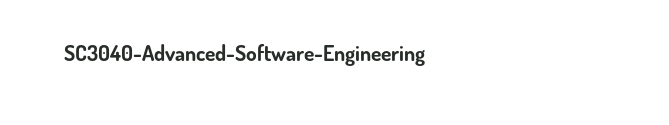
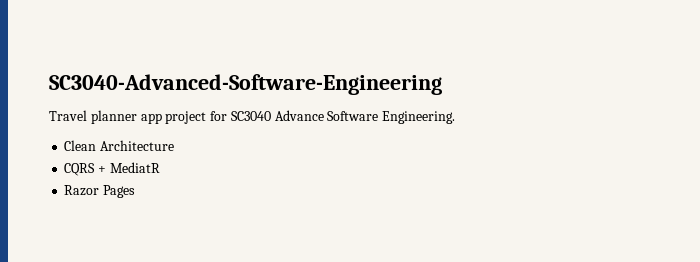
(425, 55) none -> [49,110,456,124] [64,140,175,151] [64,162,160,176] [64,185,136,198] // Travel planner app project for SC3040 Advance Software Engineering. // Clean Architecture // CQRS + MediatR // Razor Pages

